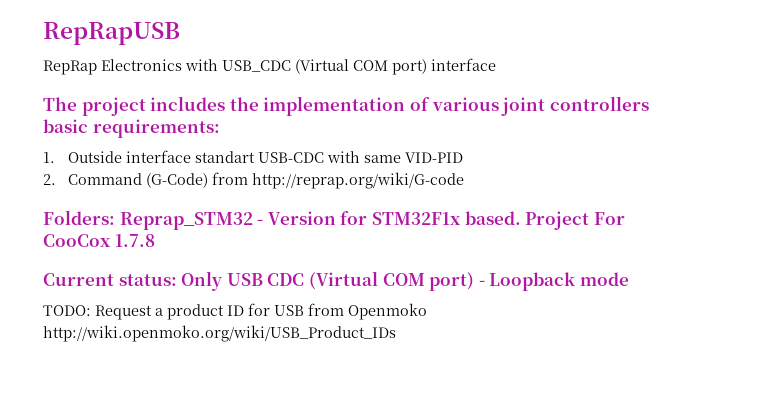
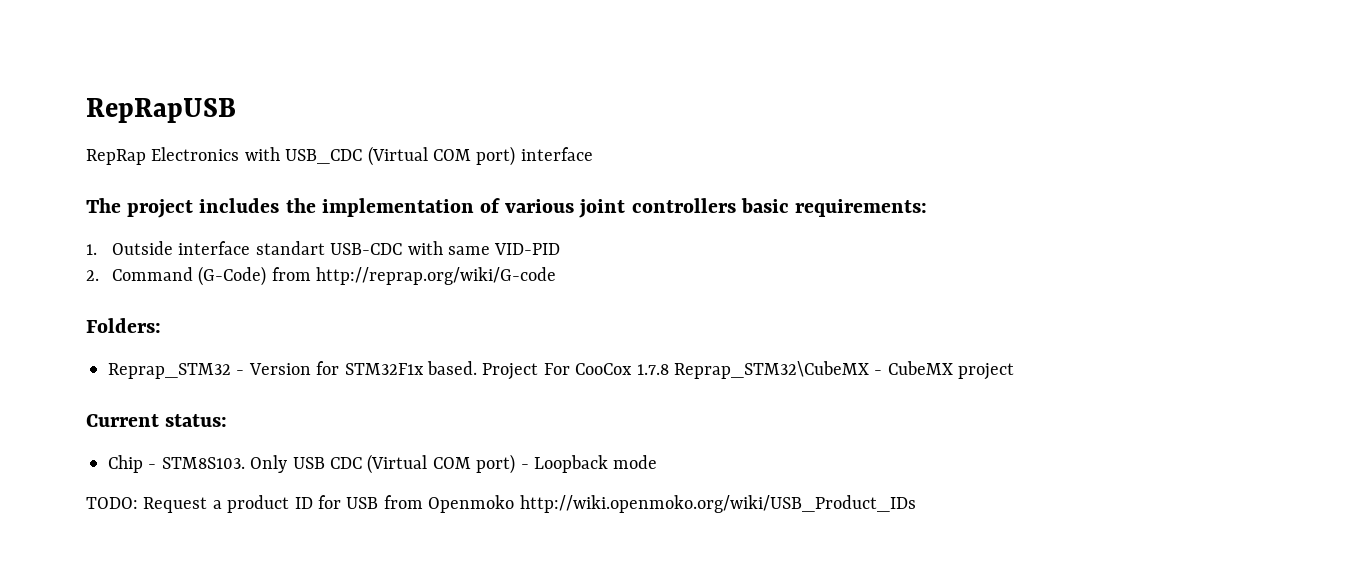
(115, 217) none -> (161, 325) //
(155, 240) none -> [673,361,1015,380] Reprap_STM32\CubeMX - CubeMX project
(177, 280) none -> [108,455,245,473] // Chip - STM8S103.

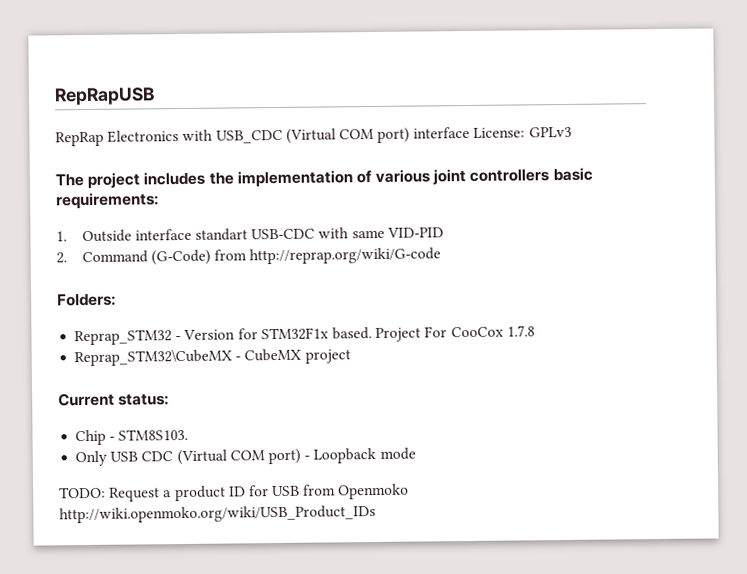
(593, 154) none -> [473,126,572,138] License: GPLv3
(669, 369) none -> (535, 331) //
(245, 463) none -> (189, 434) //

